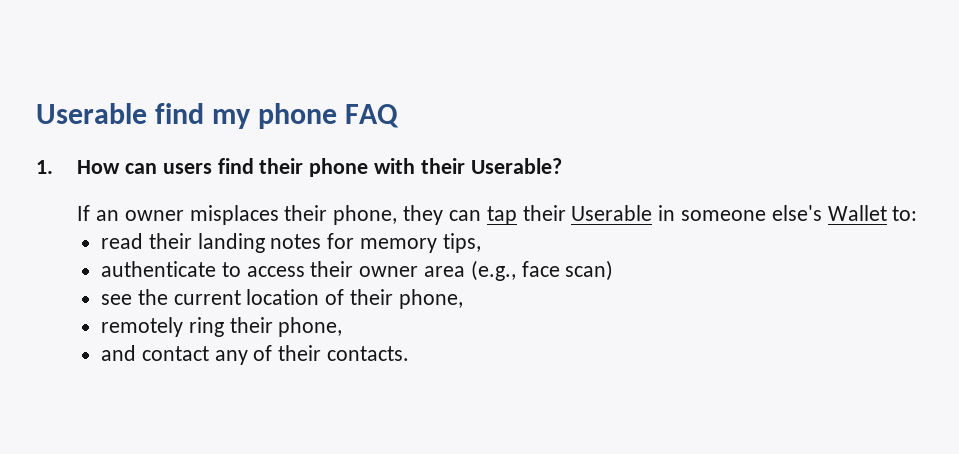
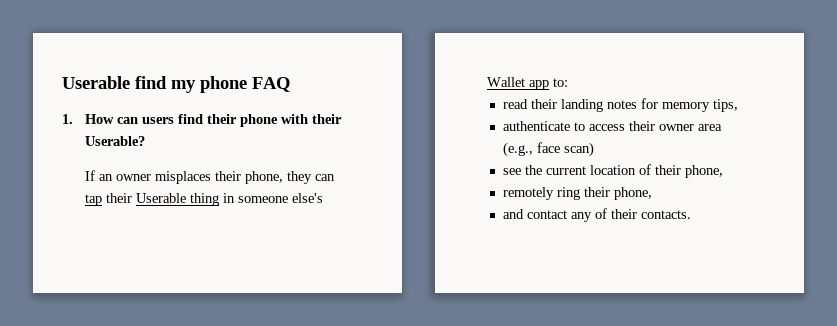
(653, 213) none -> [189,193,219,206] thing
(887, 213) none -> [528,80,549,90] app

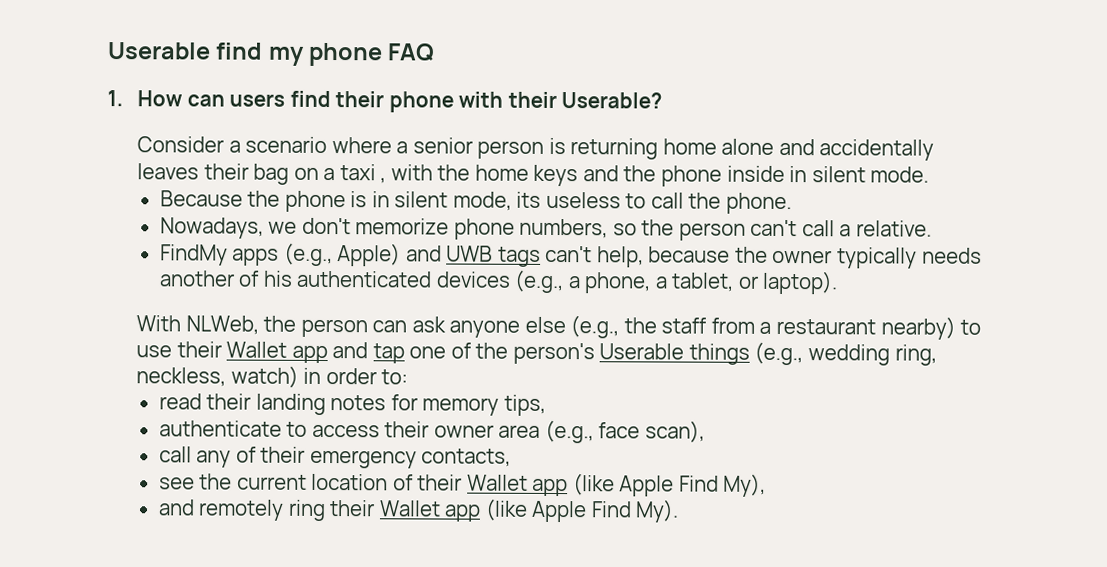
[84,170,335,184] [84,193,323,206] [486,77,549,90] If an owner misplaces their phone, they can tap their Userable thing in someone else's Wallet app -> [137,136,935,161] [137,163,930,187] [159,190,793,215] [159,217,933,241] [159,242,982,269] [158,269,839,295] [136,315,982,340] [136,341,937,366] [136,365,377,388] Consider a scenario where a senior person is returning home alone and accidentally leaves their bag on a taxi , with the home keys and the phone inside in silent mode. // Because the phone is in silent mode, its useless to call the phone. // Nowadays, we don't memorize phone numbers, so the person can't call a relative. // FindMy apps (e.g., Apple) and UWB tags can't help, because the owner typically needs another of his authenticated devices (e.g., a phone, a tablet, or laptop). // With NLWeb, the person can ask anyone else (e.g., the staff from a restaurant nearby) to use their Wallet app and tap one of the person's Userable things (e.g., wedding ring, neckless, watch) in order
[563,142,594,157] scan) -> [644,420,705,443] [158,446,512,469] scan), // call any of their emergency contacts,
[684,165,723,178] [502,187,652,200] [502,208,691,222] phone, // remotely ring their phone, // and contact any of their contacts. -> [466,473,767,497] [157,498,680,523] Wallet app (like Apple Find My), // and remotely ring their Wallet app (like Apple Find My).

